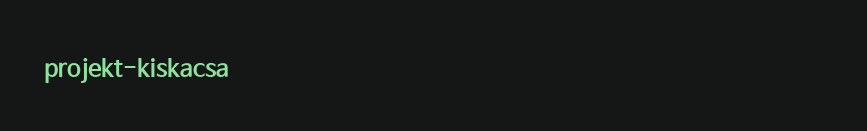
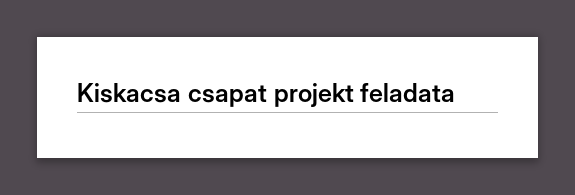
[44,57,229,84] projekt-kiskacsa -> [77,83,456,107] Kiskacsa csapat projekt feladata

